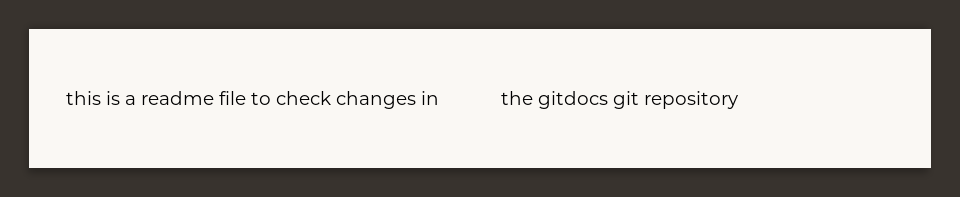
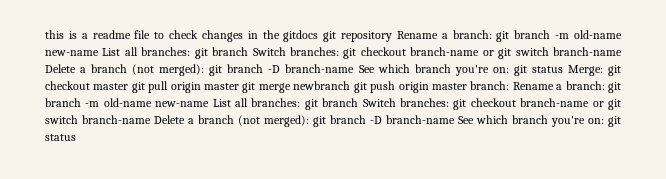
(738, 100) none -> [396,30,623,42] [45,47,622,59] [45,64,621,76] [45,81,621,93] [45,98,621,110] [45,115,621,127] [45,134,76,141] Rename a branch: git branch -m old-name new-name List all branches: git branch Switch branches: git checkout branch-name or git switch branch-name Delete a branch (not merged): git branch -D branch-name See which branch you're on: git status Merge: git checkout master git pull origin master git merge newbranch git push origin master branch: Rename a branch: git branch -m old-name new-name List all branches: git branch Switch branches: git checkout branch-name or git switch branch-name Delete a branch (not merged): git branch -D branch-name See which branch you're on: git status

